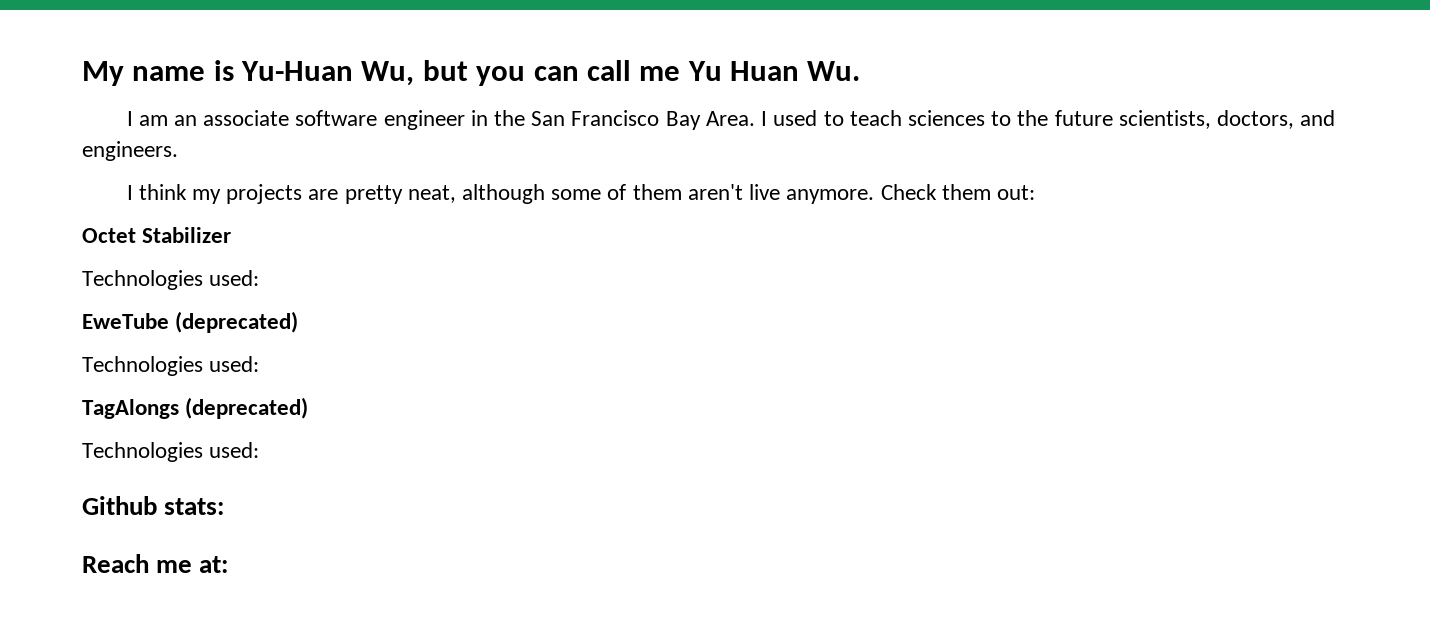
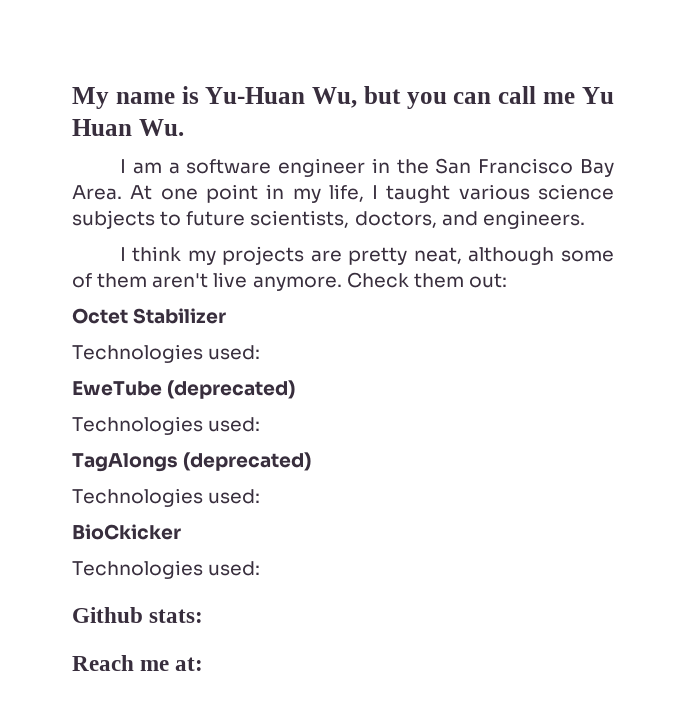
[174,110,290,126] an associate -> [168,162,180,174] a
[761,110,1049,126] I used to teach sciences to the -> [130,184,614,203] [72,210,182,229] At one point in my life, I taught various science subjects to
(260, 450) none -> [72,524,181,540] [72,560,261,579] // BioCkicker // Technologies used:

